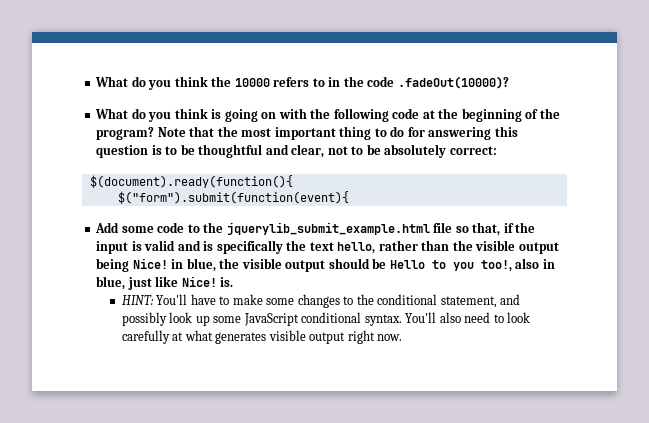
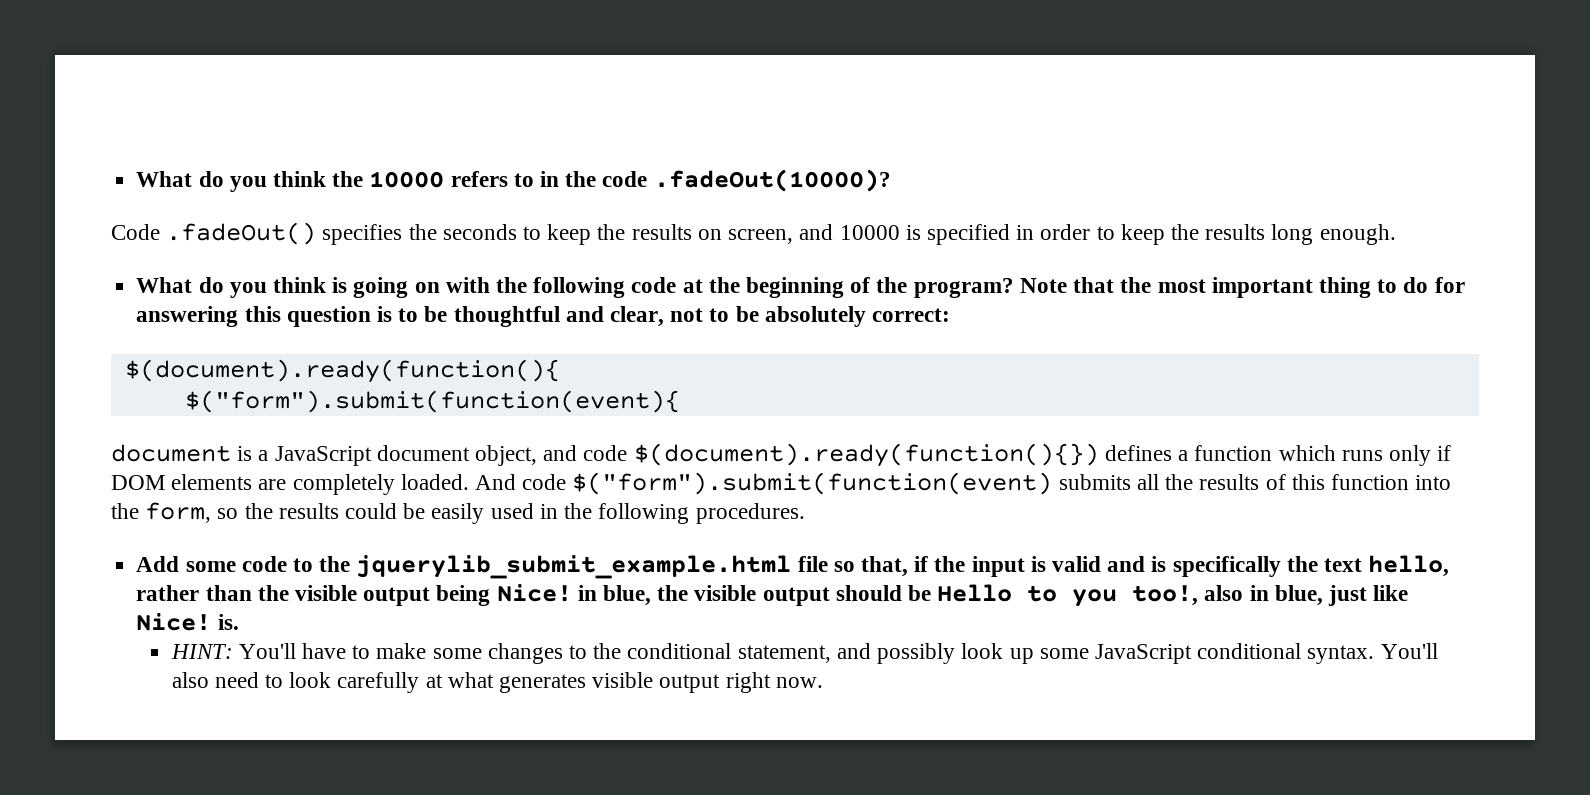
(509, 82) none -> [111,222,1396,245] // Code .fadeOut() specifies the seconds to keep the results on screen, and 10000 is specified in order to keep the results long enough.
(349, 197) none -> [111,443,1452,467] [111,472,1452,495] [111,502,805,524] // document is a JavaScript document object, and code $(document).ready(function(){}) defines a function which runs only if DOM elements are completely loaded. And code $("form").submit(function(event) submits all the results of this function into the form, so the results could be easily used in the following procedures.

